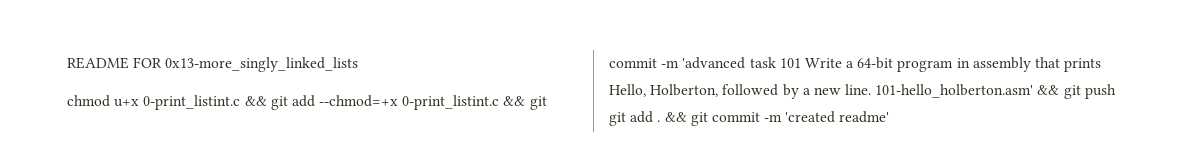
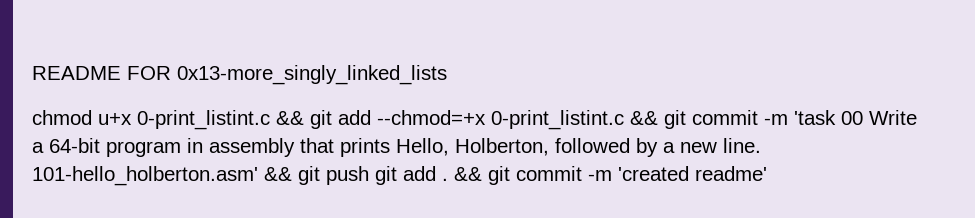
[682,57,801,69] 'advanced task 101 -> [794,110,863,125] 'task 00

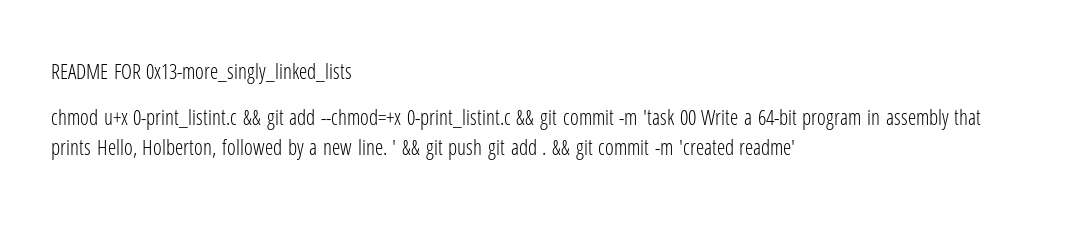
[32,166,258,186] 101-hello_holberton.asm' -> [392,140,397,155] '

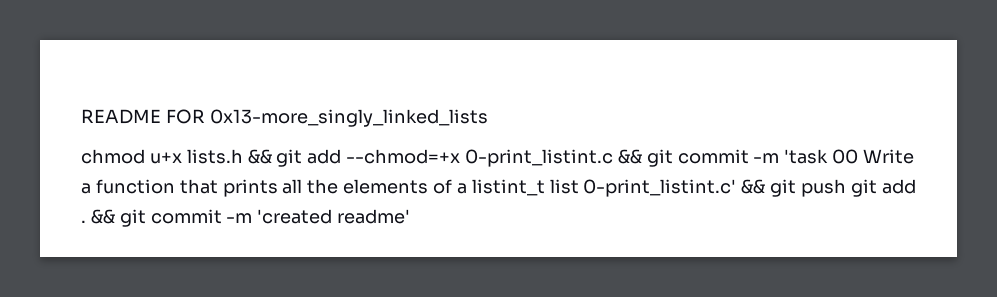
[133,109,238,130] 0-print_listint.c -> [186,149,243,164] lists.h
[757,109,982,130] [51,139,397,160] 64-bit program in assembly that prints Hello, Holberton, followed by a new line. ' -> [95,179,737,197] function that prints all the elements of a listint_t list 0-print_listint.c'

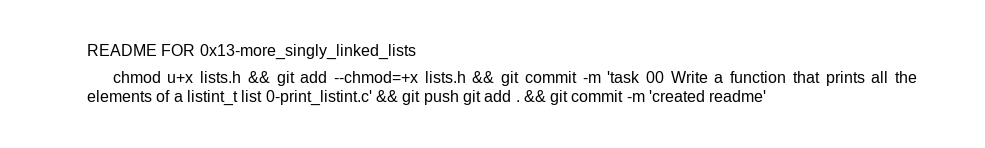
[465,149,614,167] 0-print_listint.c -> [424,71,466,83] lists.h

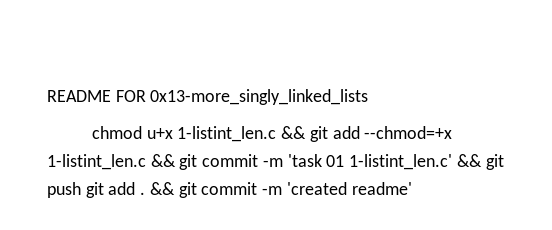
[200,71,242,83] lists.h -> [177,126,277,142] 1-listint_len.c
[424,71,466,83] lists.h -> [47,154,146,170] 1-listint_len.c
[645,71,918,86] [87,90,372,106] 00 Write a function that prints all the elements of a listint_t list 0-print_listint.c' -> [326,154,453,170] 01 1-listint_len.c'

